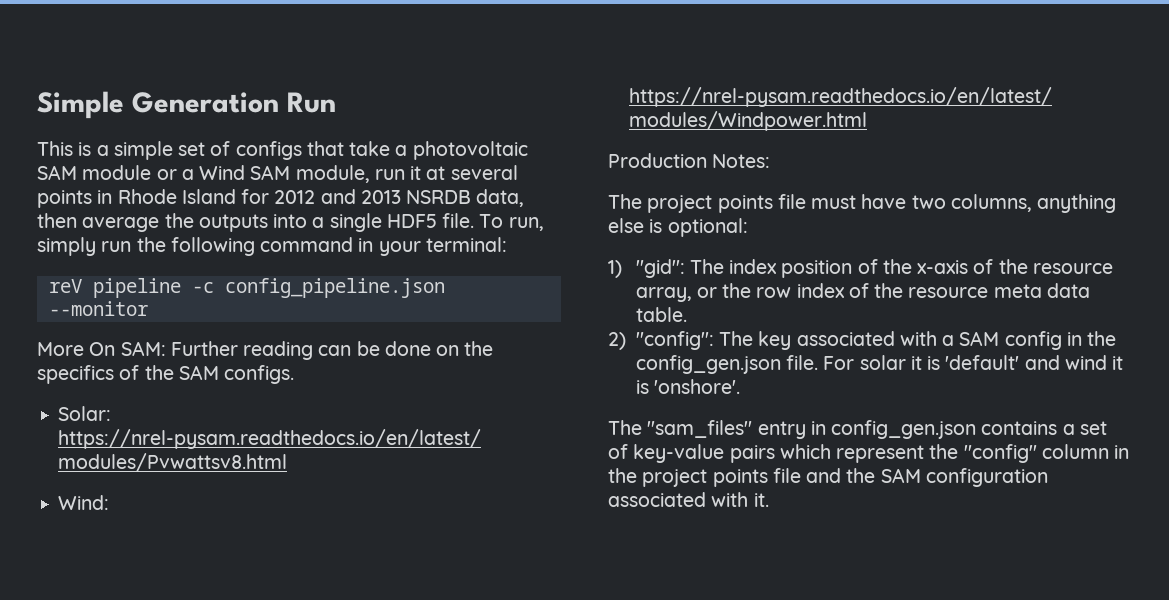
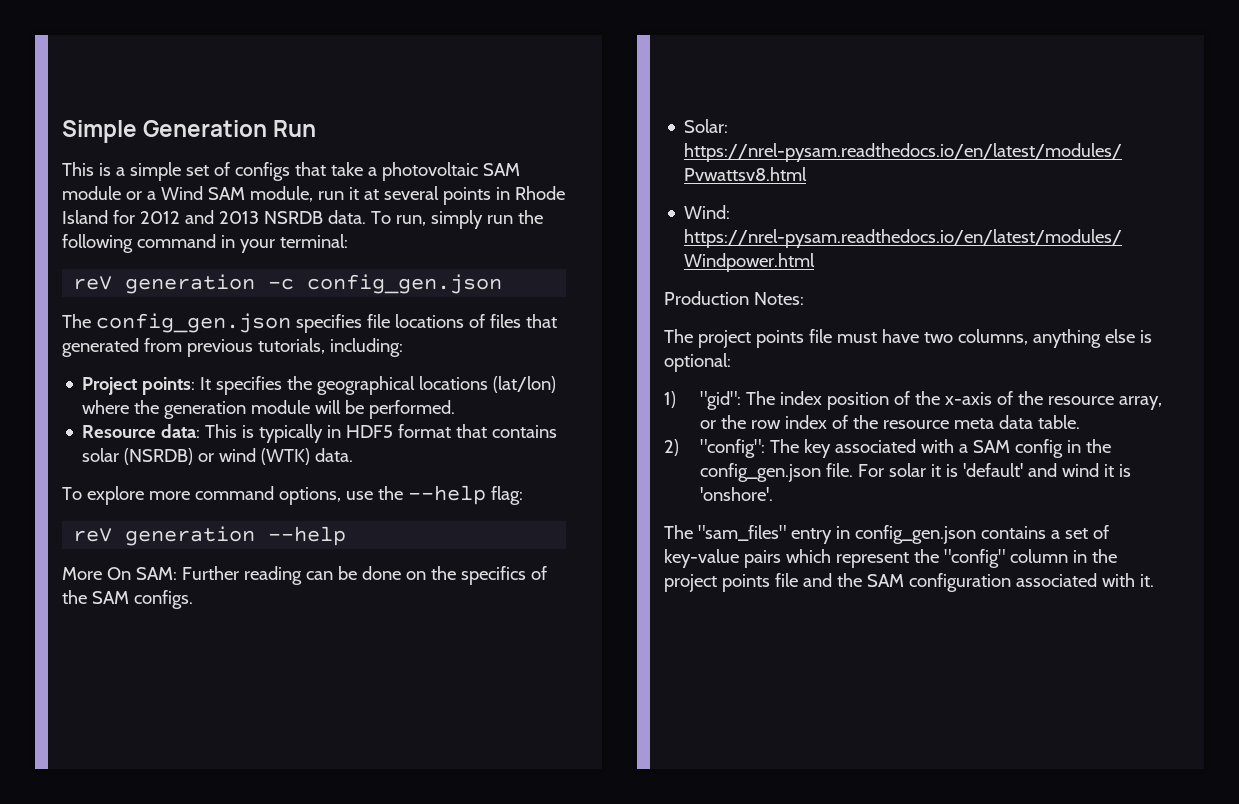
[476,189,525,207] [37,213,475,232] data, then average the outputs into a single HDF5 file. -> [327,210,366,224] data.
[92,278,445,298] [48,301,148,316] pipeline -c config_pipeline.json --monitor -> [125,274,503,294] [62,313,557,333] [62,338,403,357] [82,376,557,395] [82,400,456,419] [82,424,558,443] [82,448,354,465] [62,485,523,505] [73,526,347,546] generation -c config_gen.json // The config_gen.json specifies file locations of files that generated from previous tutorials, including: // Project points: It specifies the geographical locations (lat/lon) where the generation module will be performed. // Resource data: This is typically in HDF5 format that contains solar (NSRDB) or wind (WTK) data. // To explore more command options, use the --help flag: // reV generation --help

